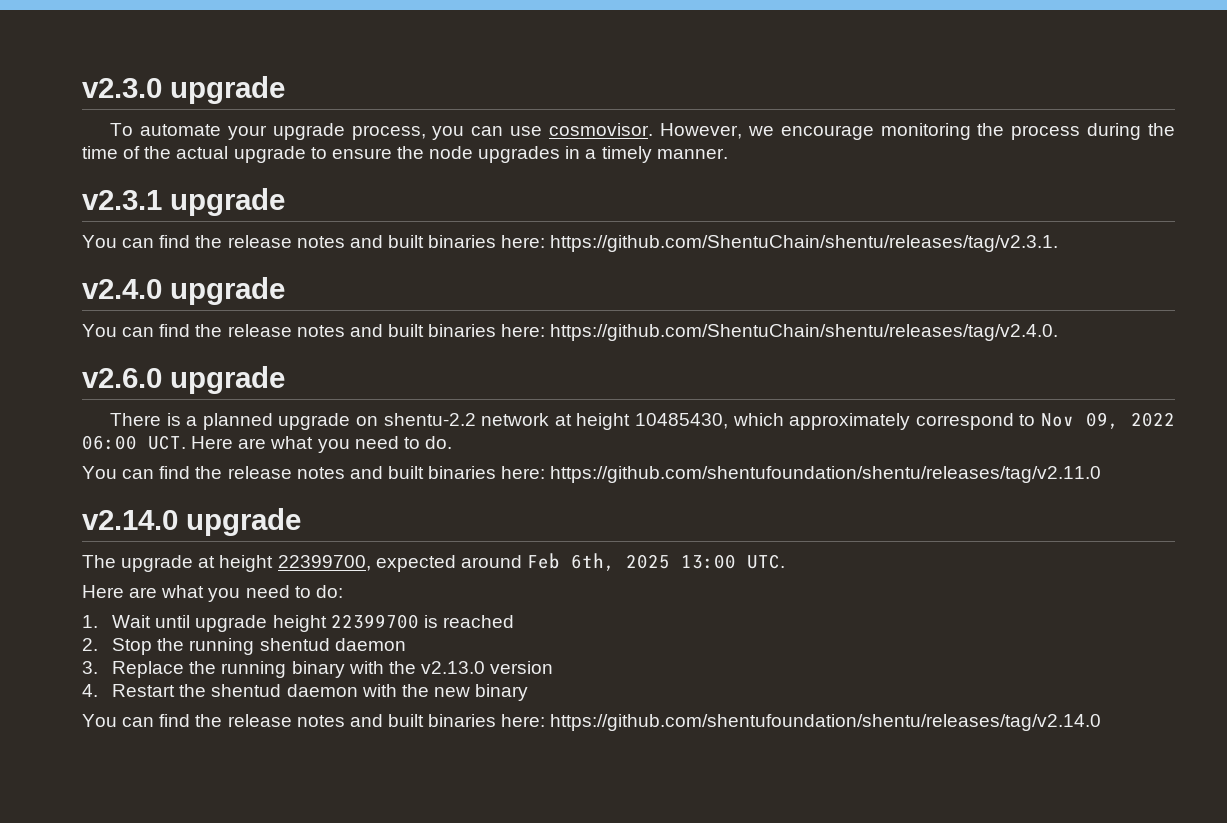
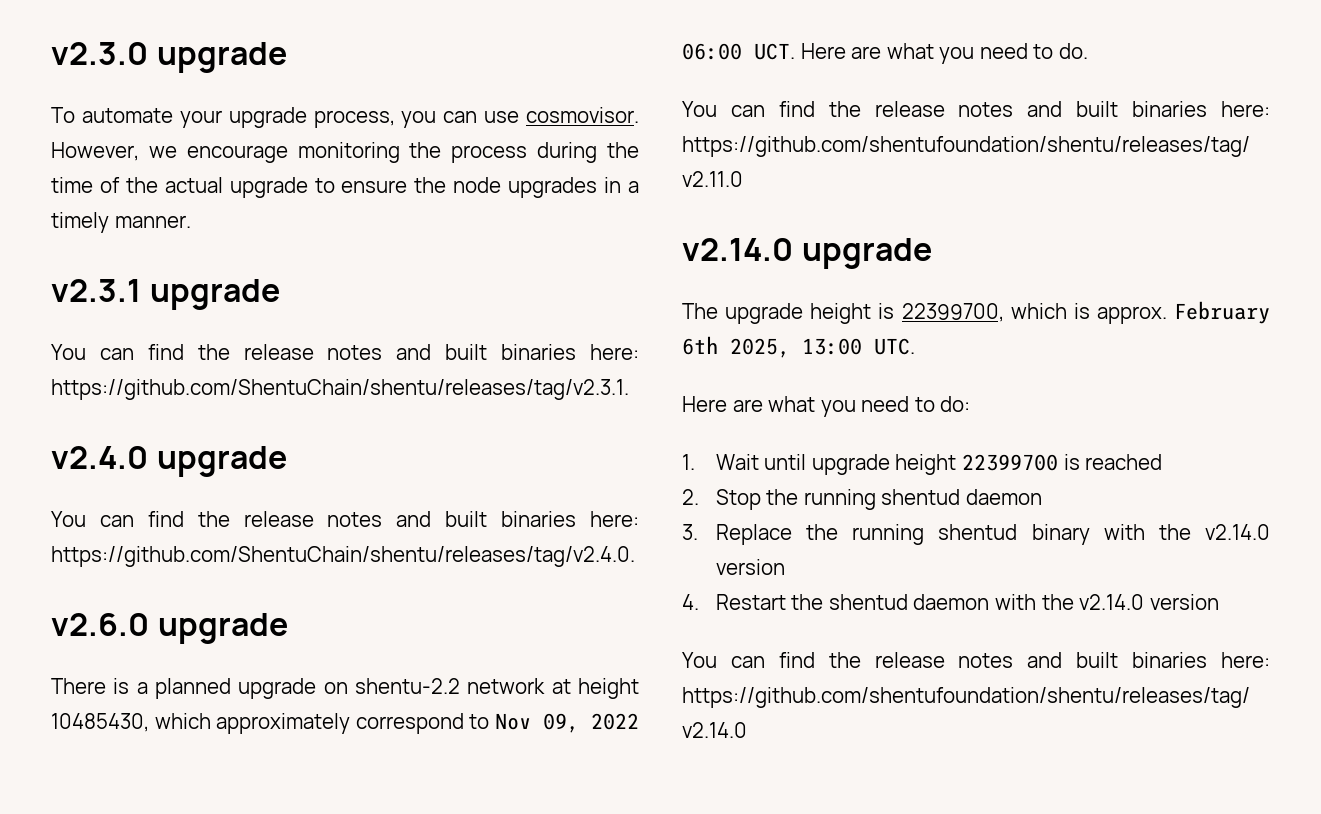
[198,553,670,572] at height 22399700, expected around Feb 6th, 2025 -> [810,301,1270,324] [682,336,790,358] height is 22399700, which is approx. February 6th 2025,
(287, 669) none -> [938,524,1018,540] shentud
[420,661,485,674] v2.13.0 -> [1205,524,1270,540] v2.14.0
[433,684,529,701] new binary -> [1079,594,1219,610] v2.14.0 version

